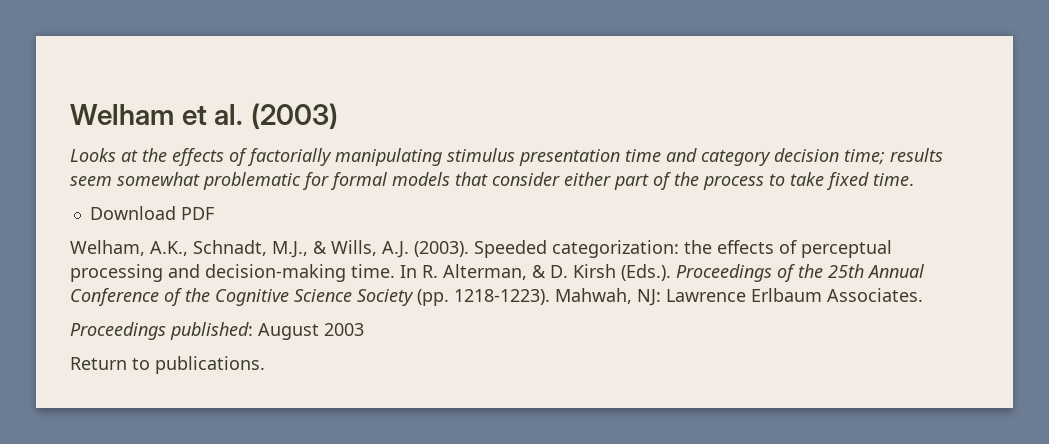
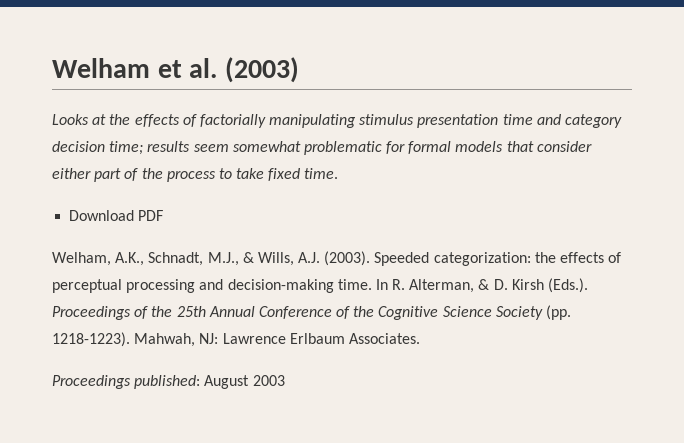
[70,356,265,374] // Return to publications. -> (285, 380) none

